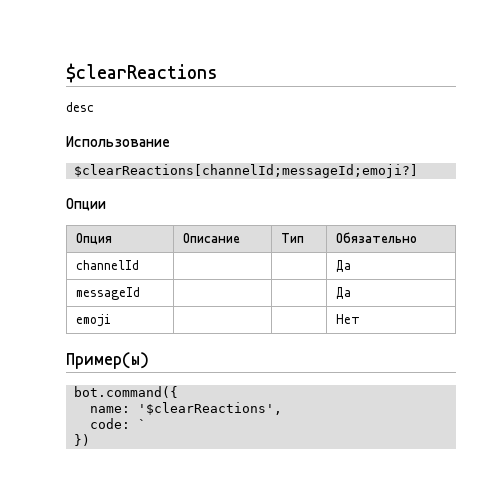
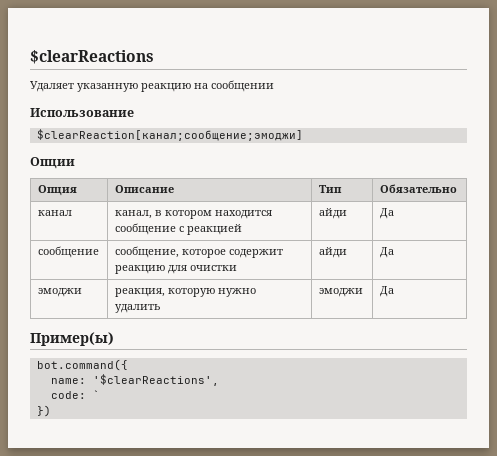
[66,102,94,112] desc -> [30,80,274,92] Удаляет указанную реакцию на сообщении
[73,164,418,178] $clearReactions[channelId;messageId;emoji?] -> [36,129,303,141] $clearReaction[канал;сообщение;эмоджи]
[75,260,139,270] [335,260,351,272] [75,287,140,300] [335,287,351,299] [75,314,111,327] [335,314,360,324] channelId | | | Да // messageId | | | Да // emoji | | | Нет -> [37,210,72,216] [114,210,272,219] [114,223,242,235] [318,208,347,219] [379,208,394,219] [37,246,99,258] [114,246,283,258] [114,265,237,274] [318,247,347,258] [379,247,394,258] [37,288,82,297] [114,288,256,297] [114,304,161,313] [318,288,363,297] [379,286,394,297] канал | канал, в котором находится сообщение с реакцией | айди | Да // сообщение | сообщение, которое содержит реакцию для очистки | айди | Да // эмоджи | реакция, которую нужно удалить | эмоджи | Да

